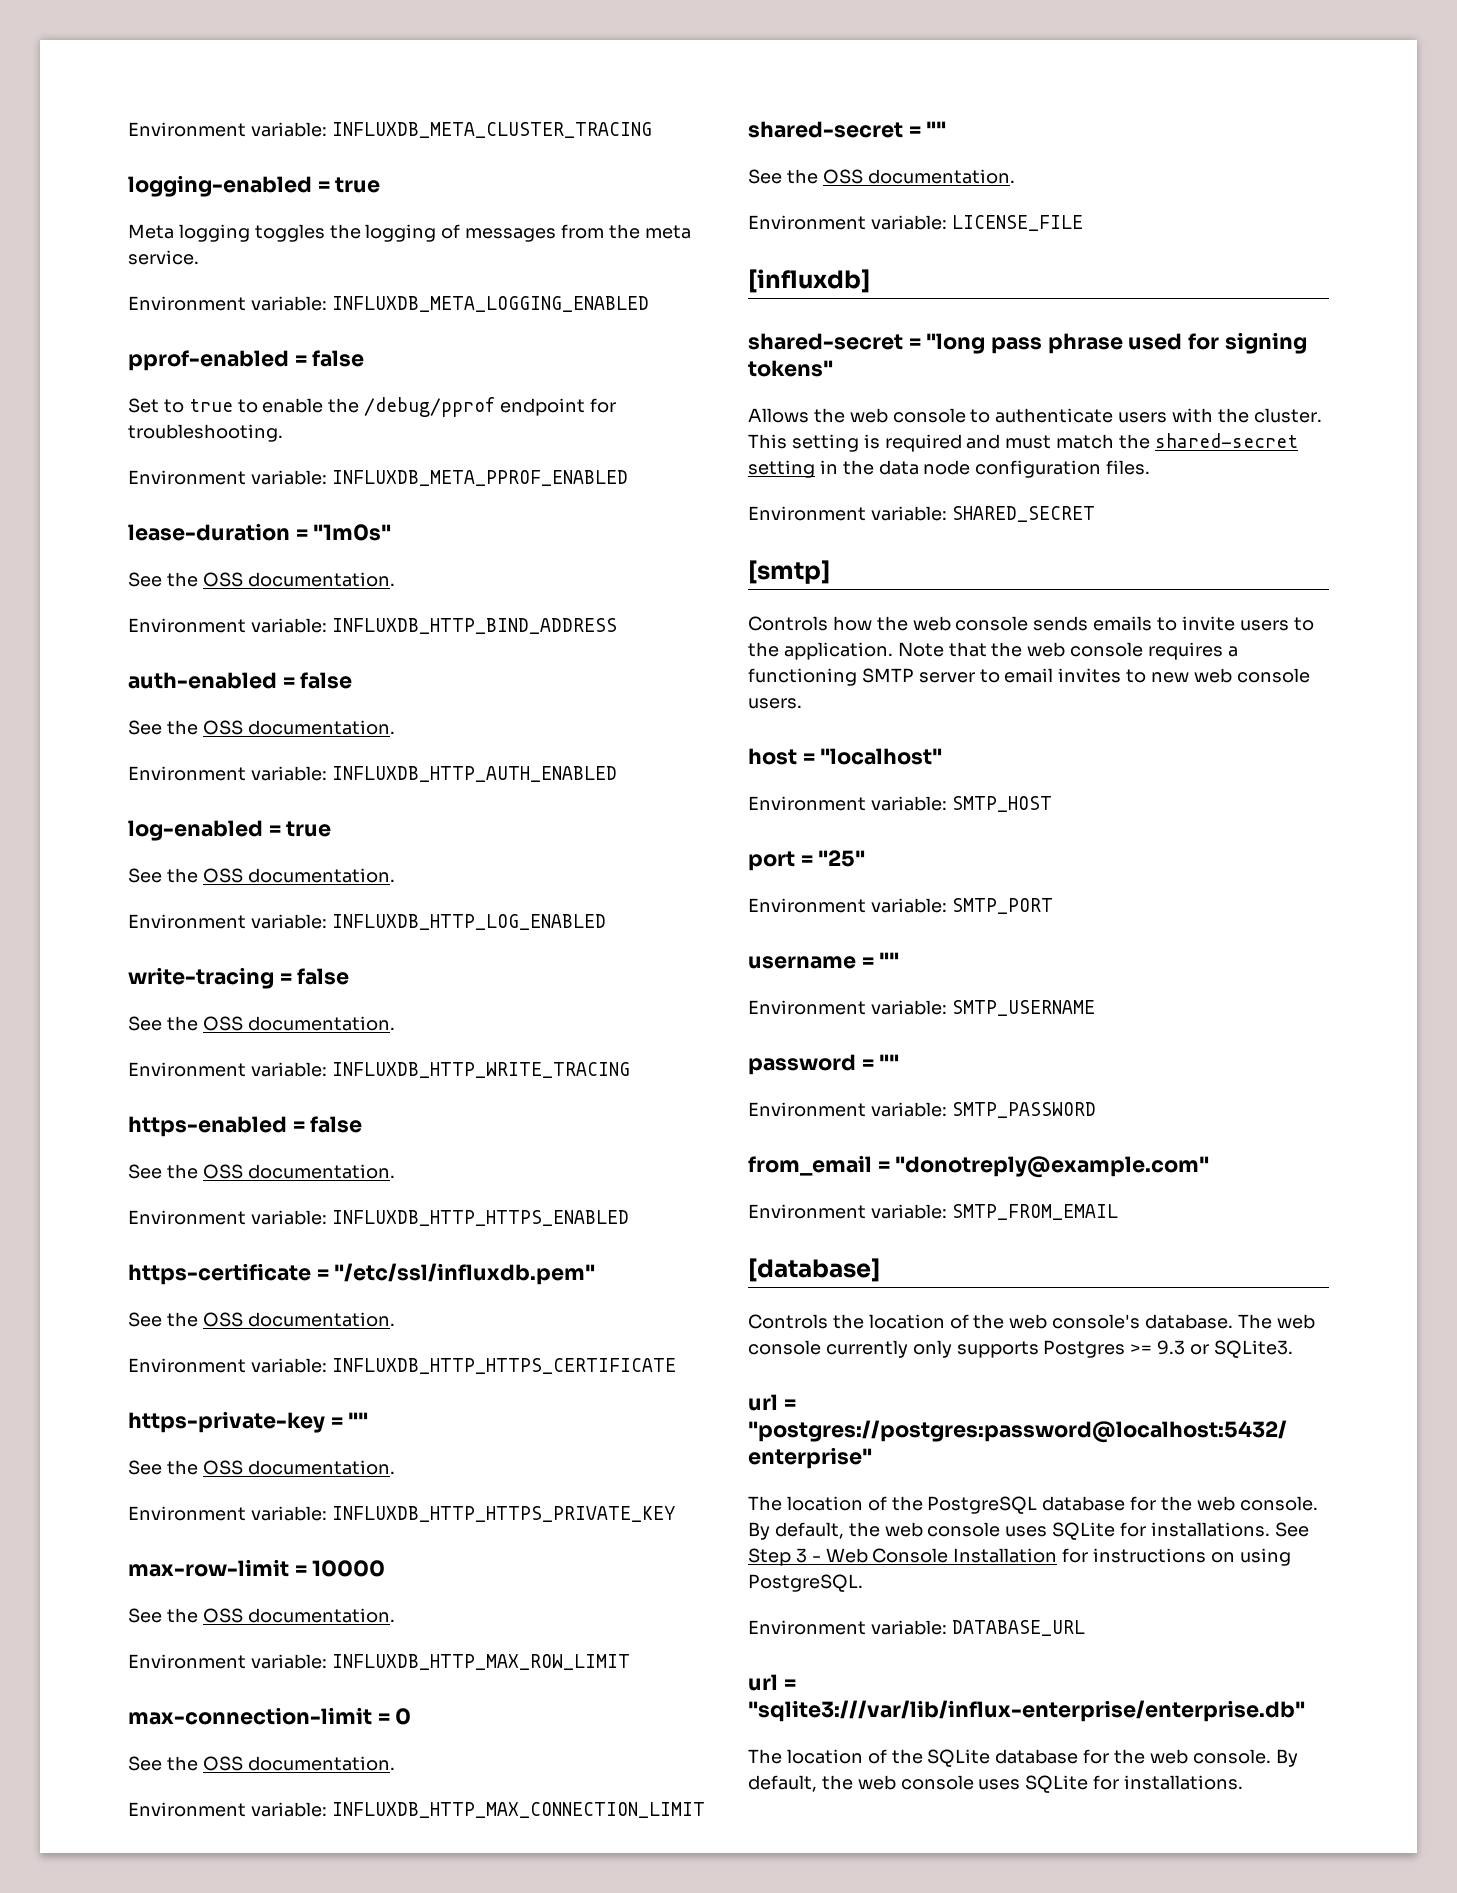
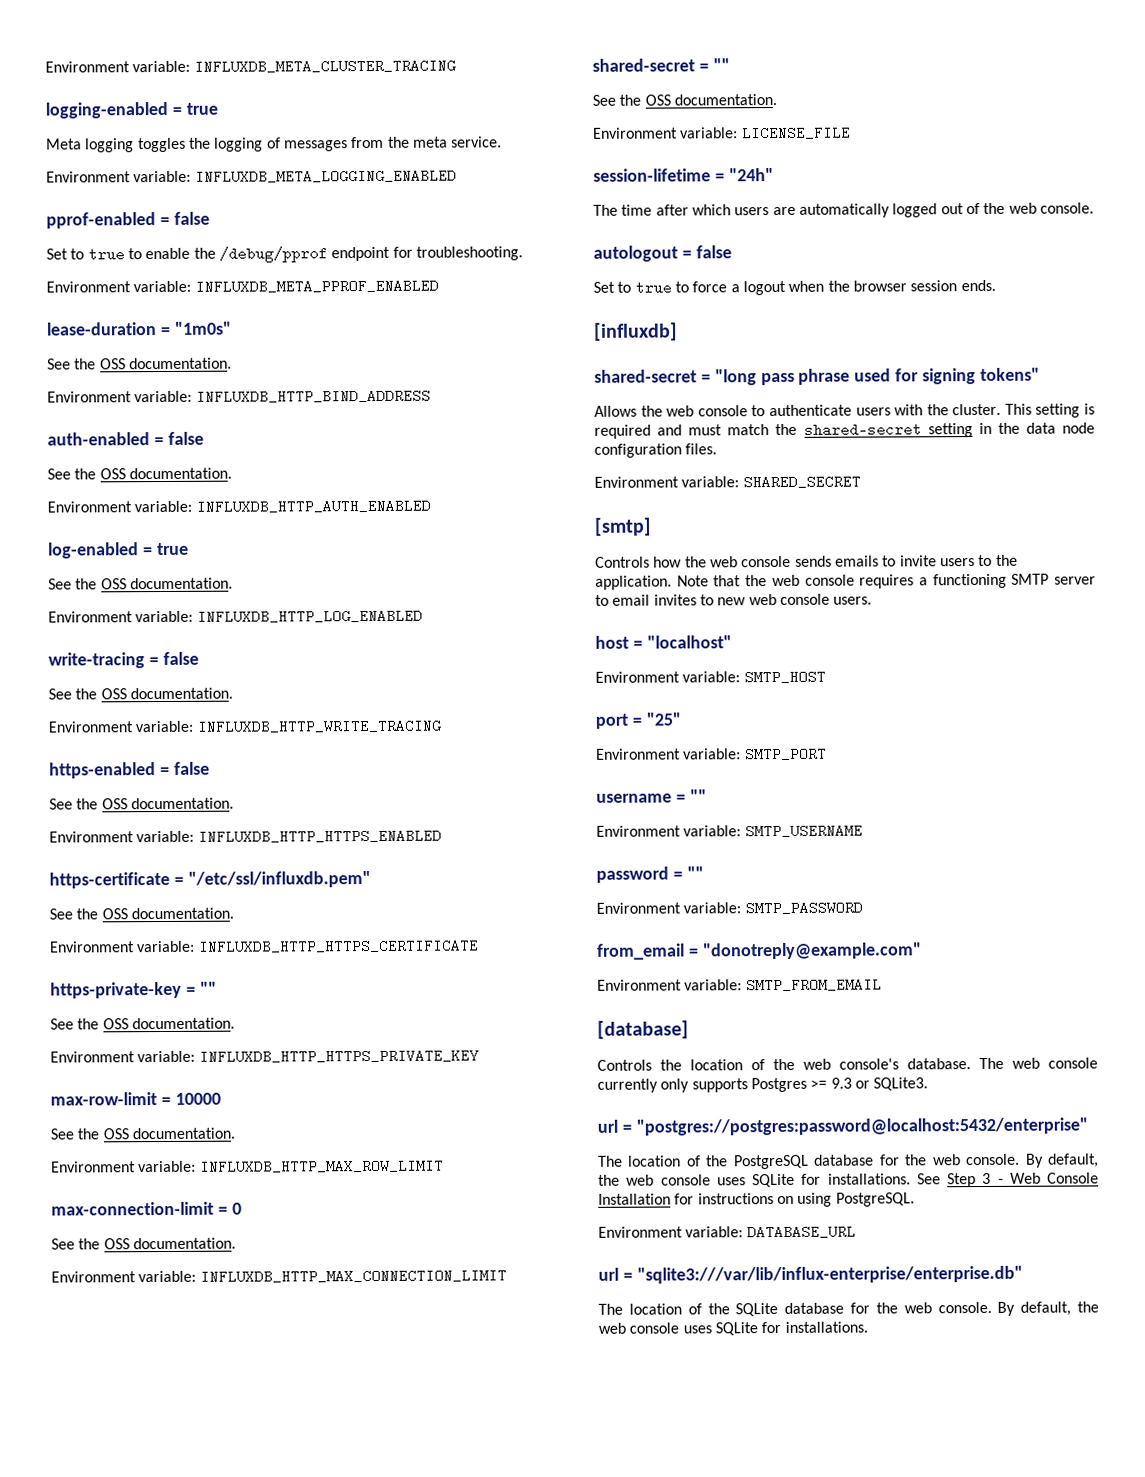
(1083, 223) none -> [593,168,774,182] [593,202,1094,218] [593,245,732,262] [593,279,996,296] // session-lifetime = "24h" // The time after which users are automatically logged out of the web console. // autologout = false // Set to true to force a logout when the browser session ends.

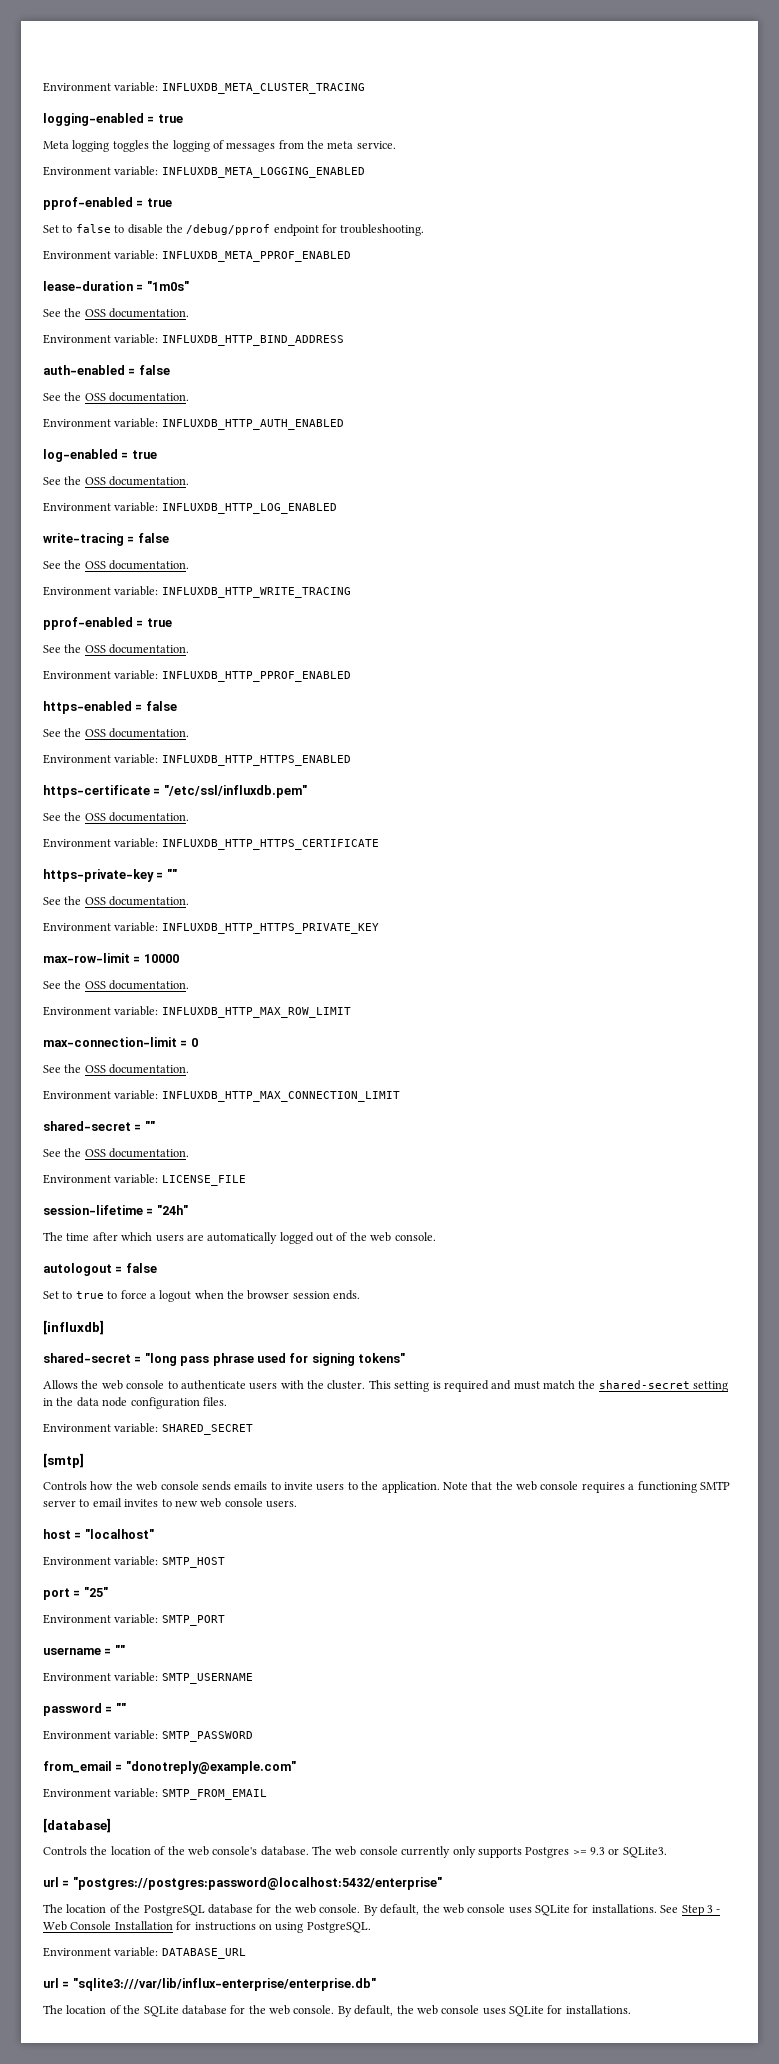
[173,211,210,225] [46,247,191,262] false // Set to true to enable -> [146,198,172,207] [43,224,163,234] true // Set to false to disable
(441, 726) none -> [43,617,172,630] [43,644,190,654] [43,670,351,682] // pprof-enabled = true // See the OSS documentation. // Environment variable: INFLUXDB_HTTP_PPROF_ENABLED

